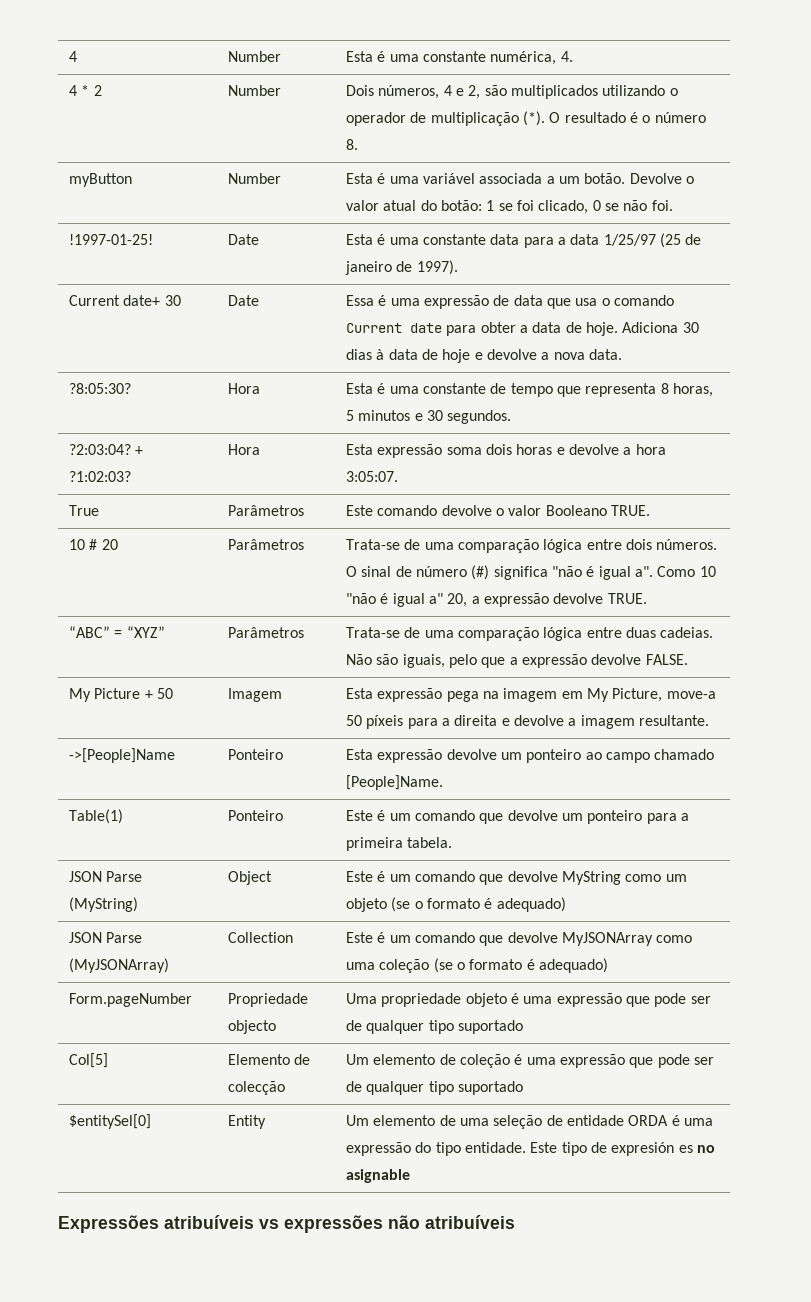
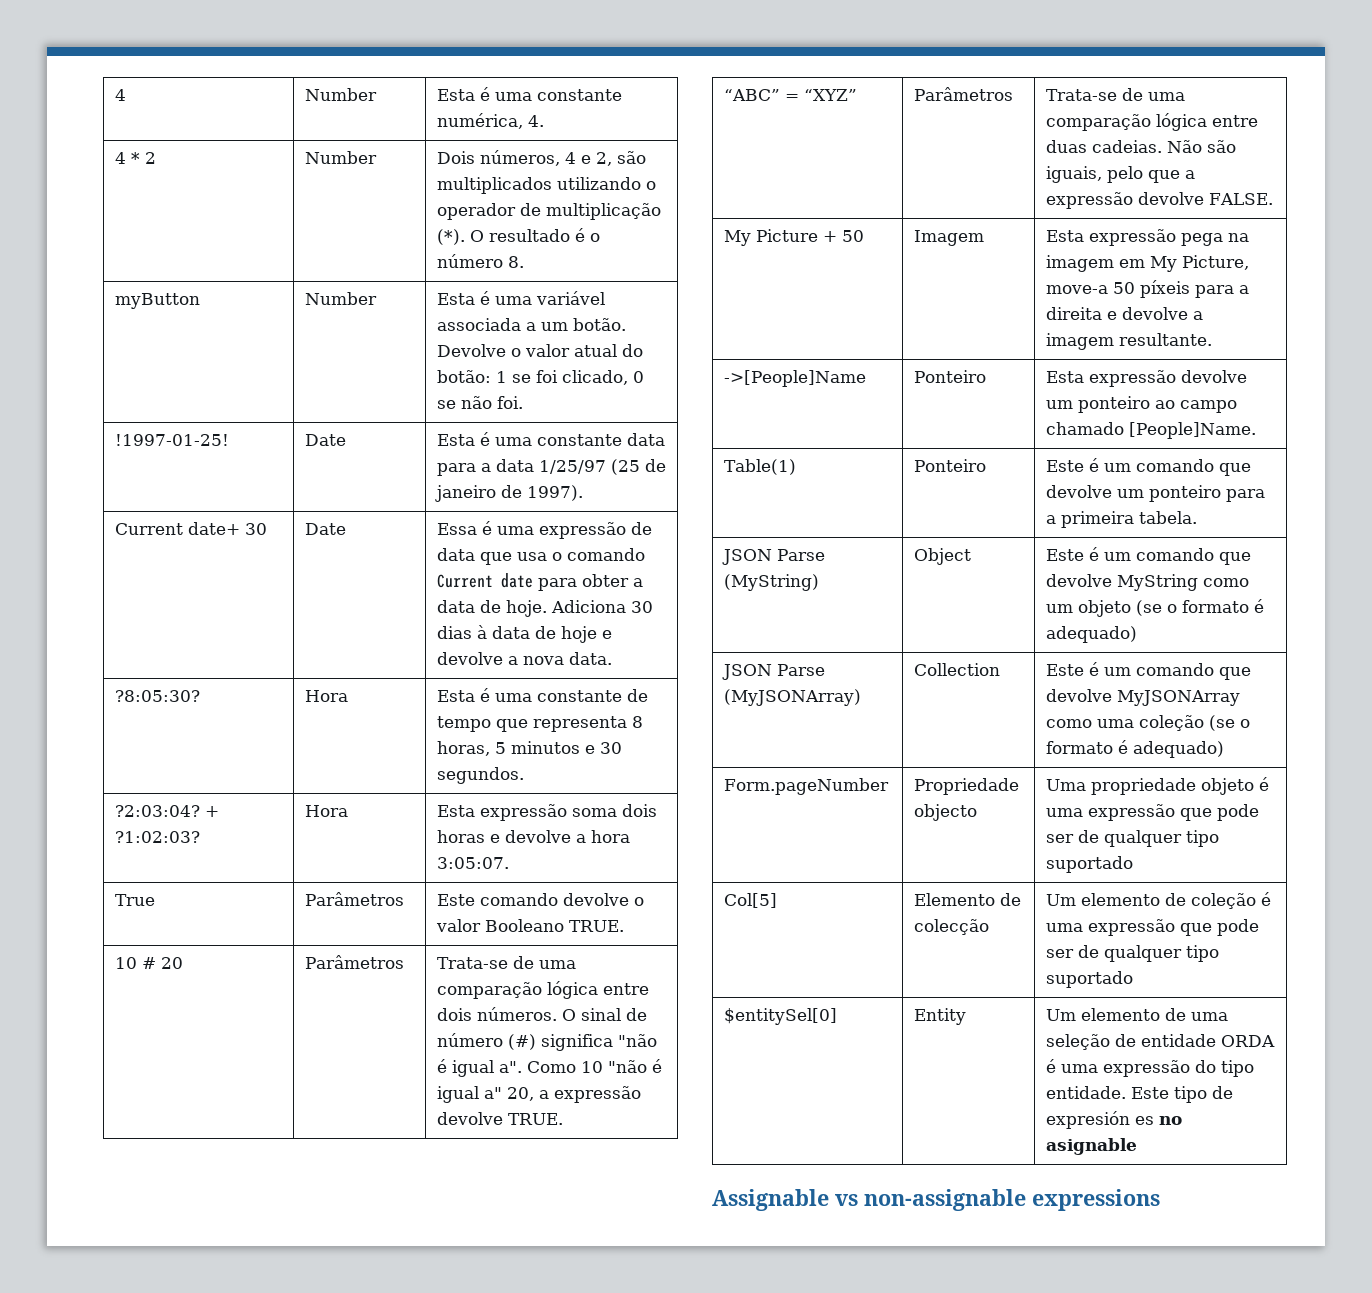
[58,1215,515,1233] Expressões atribuíveis vs expressões não atribuíveis -> [712,1189,1160,1211] Assignable vs non-assignable expressions

